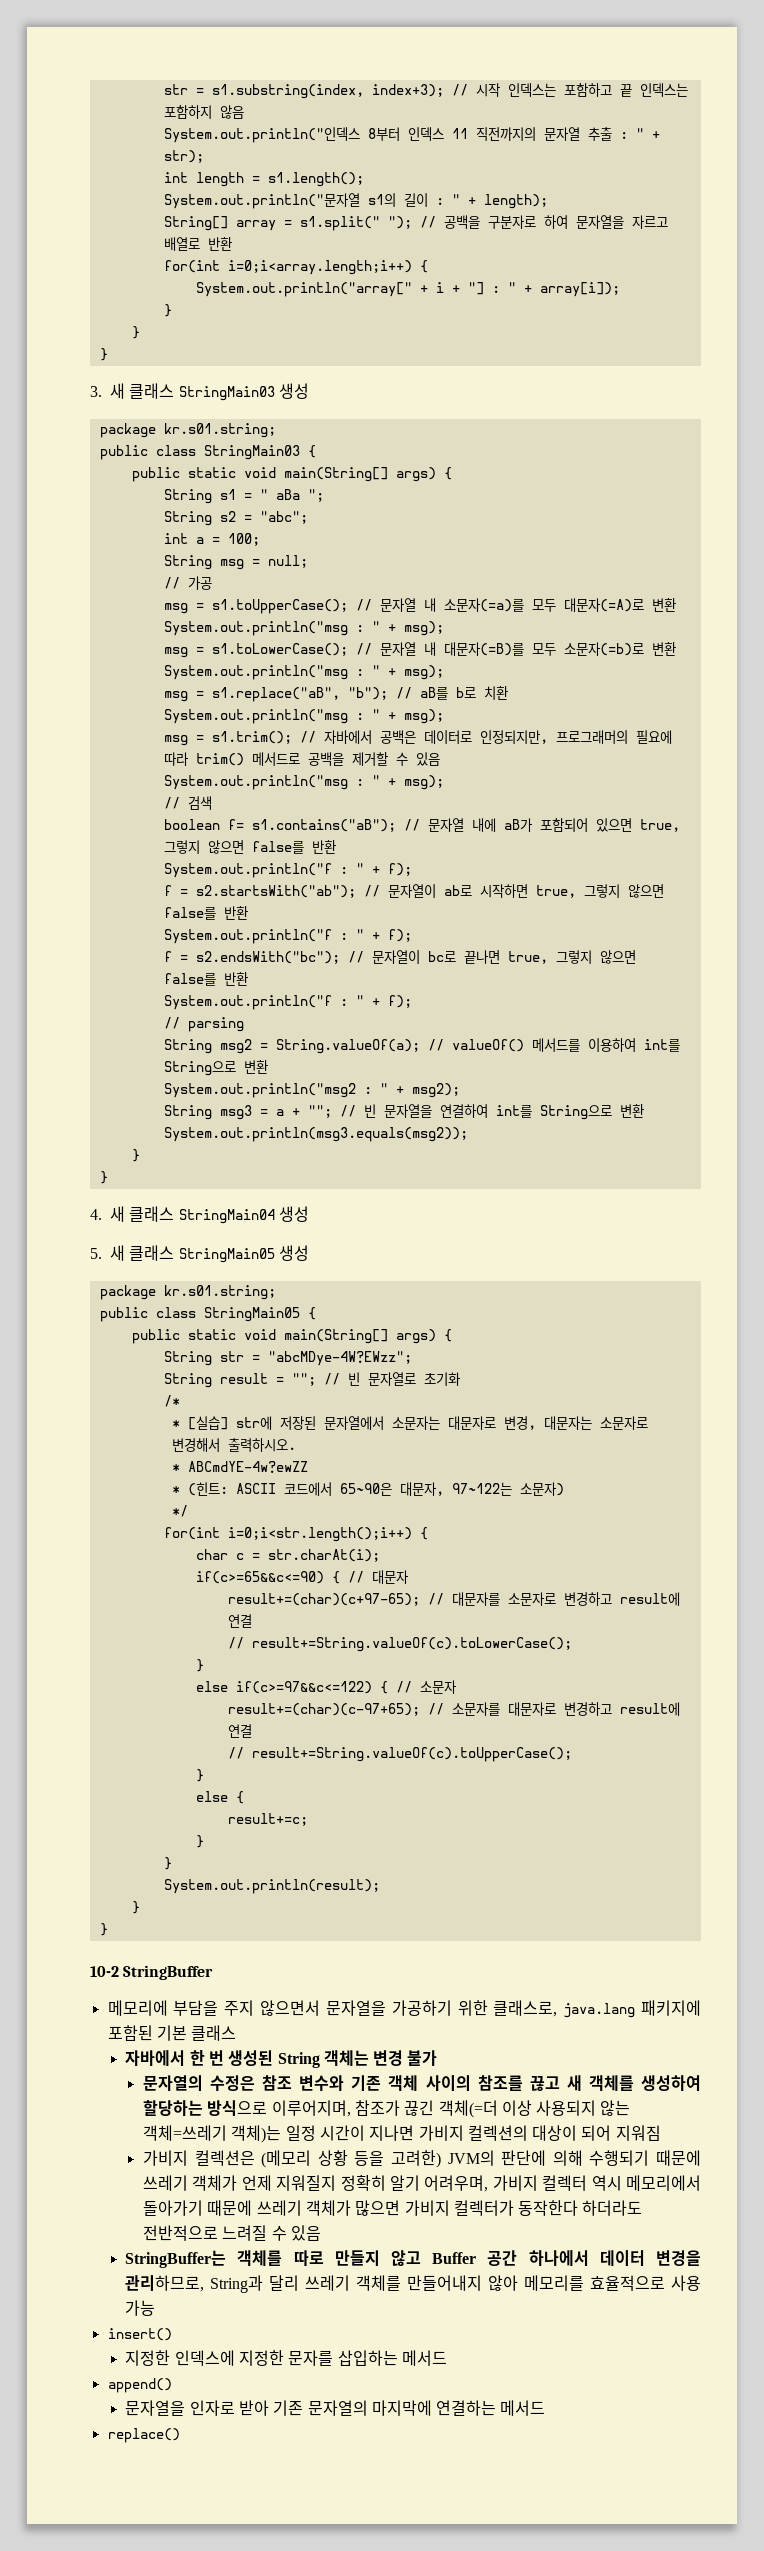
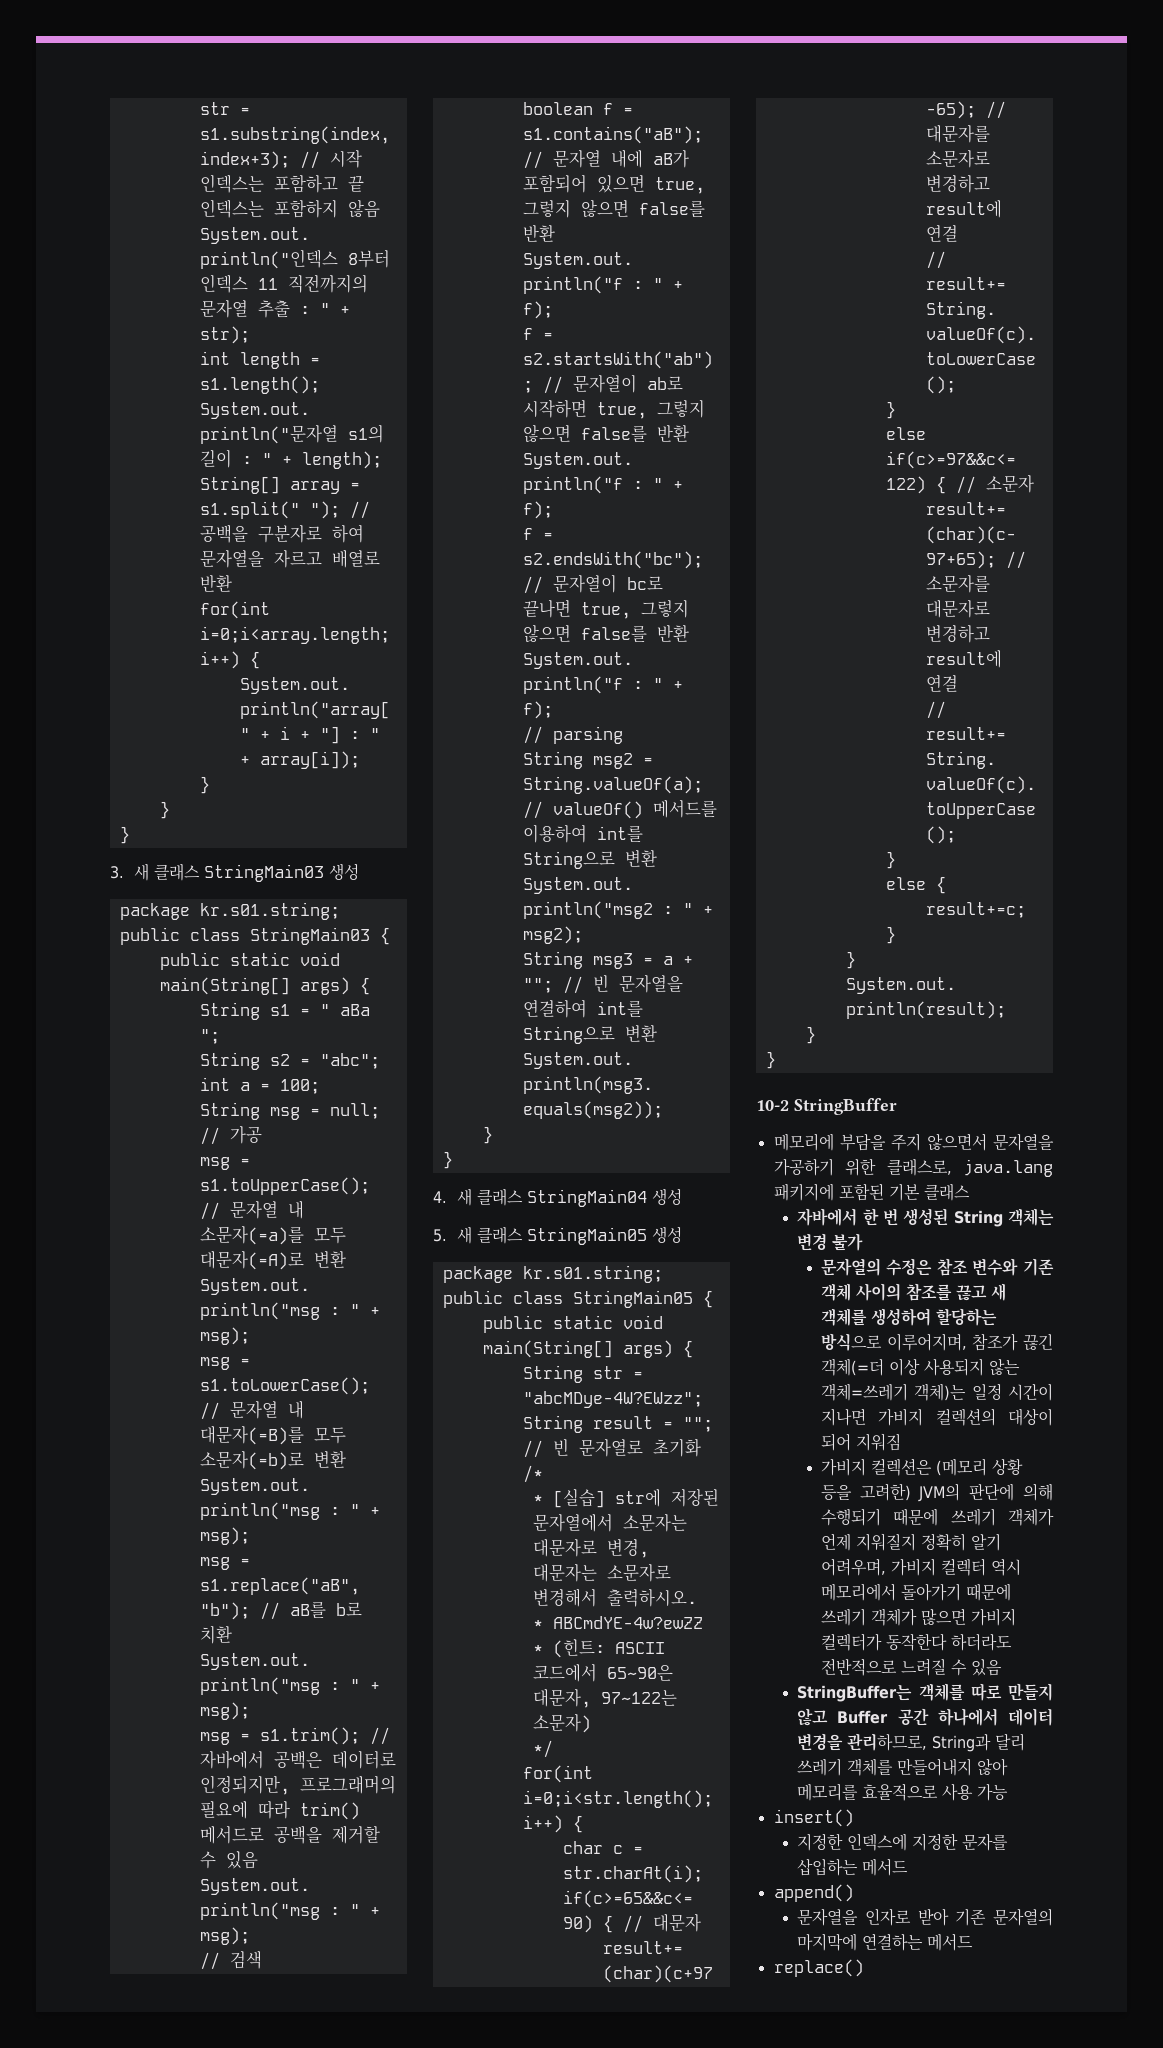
[227,819,244,830] f= -> [602,103,633,115] f =

